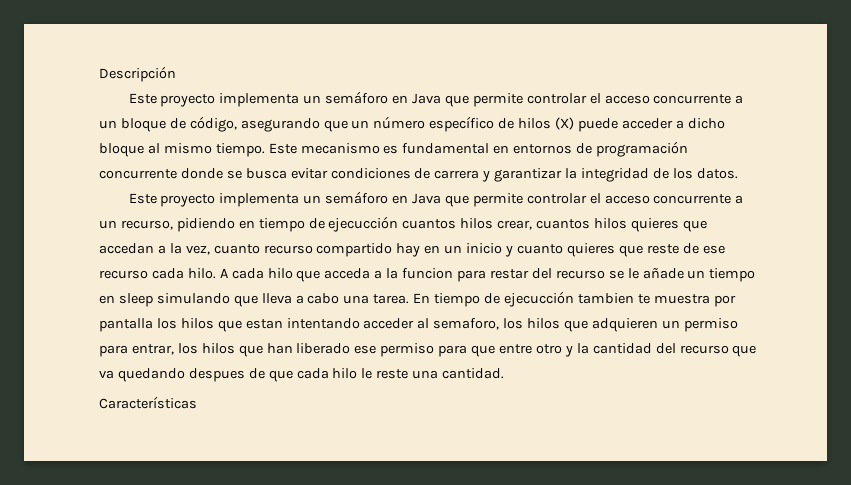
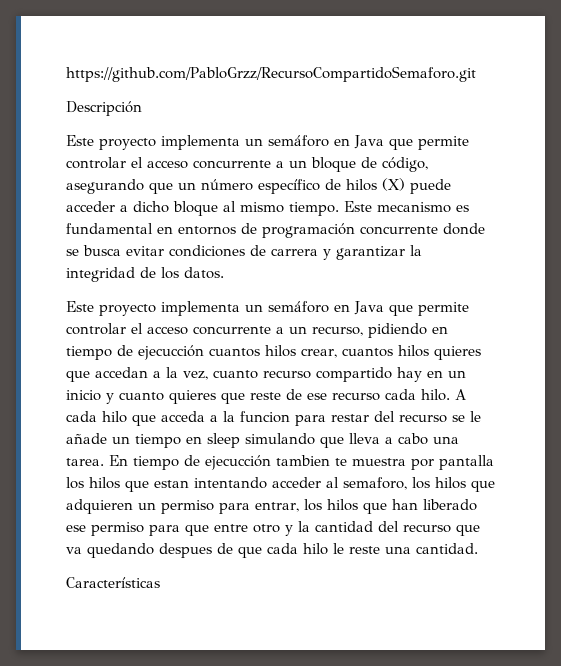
(99, 74) none -> [66,66,476,82] https://github.com/PabloGrzz/RecursoCompartidoSemaforo.git //

